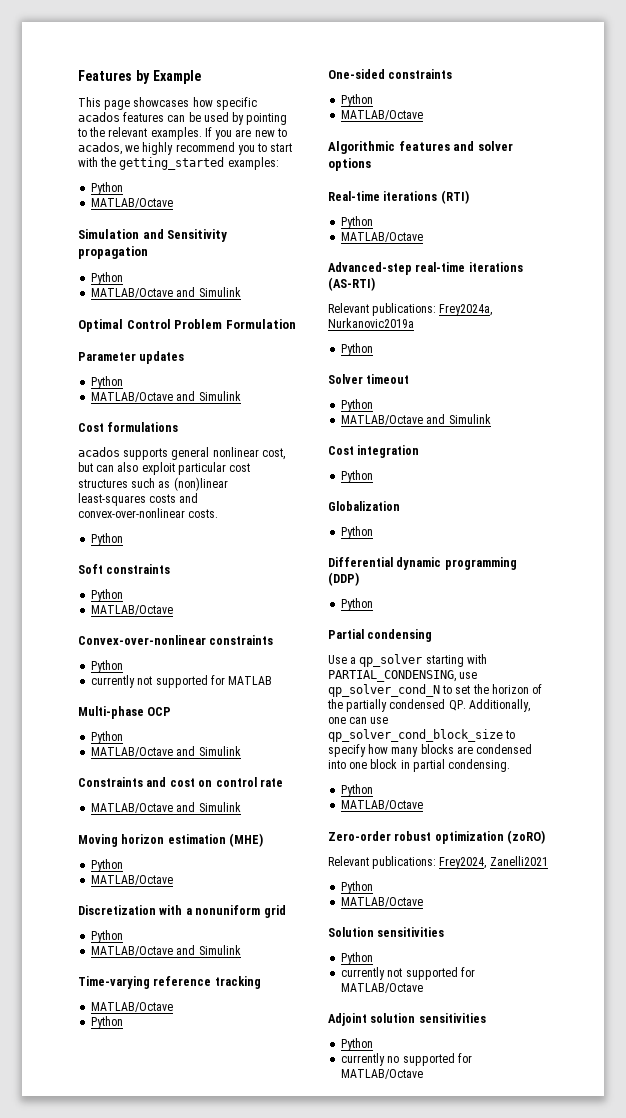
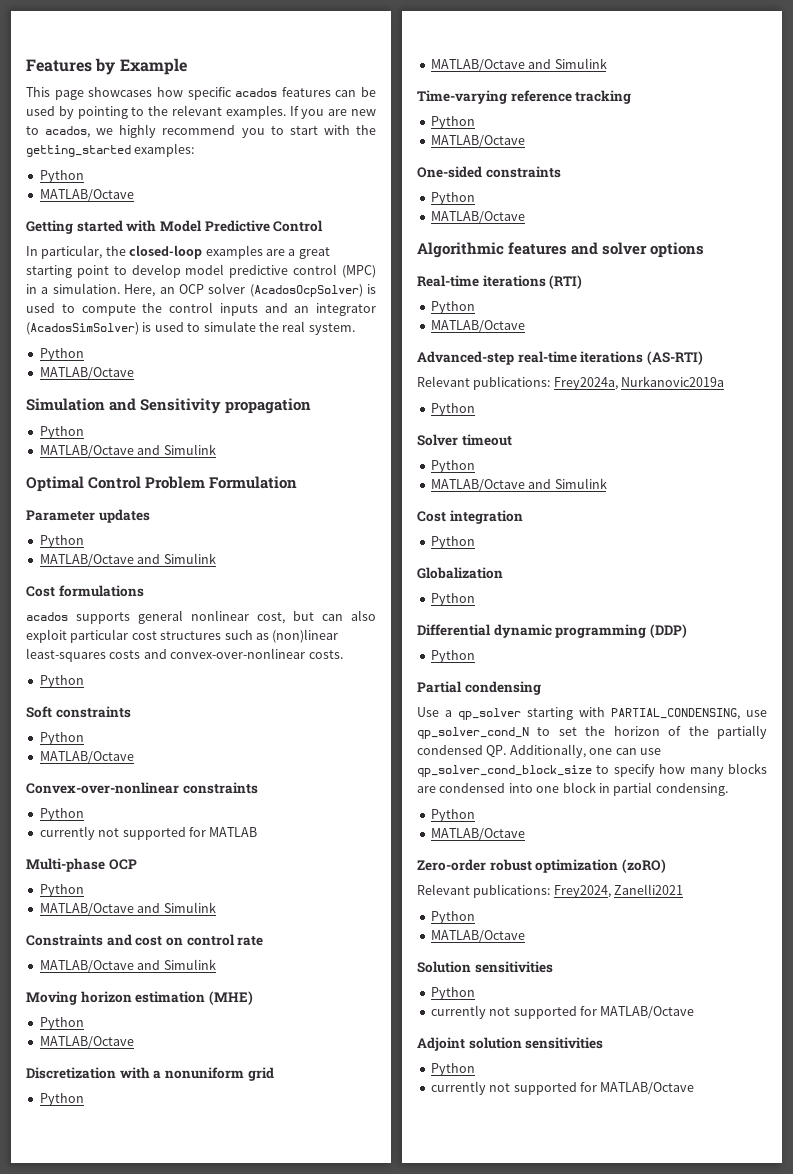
(174, 203) none -> [26,220,324,234] [26,245,330,259] [26,264,376,278] [26,283,376,297] [26,302,376,316] [26,321,355,335] [39,348,84,361] [39,367,134,380] // Getting started with Model Predictive Control // In particular, the closed-loop examples are a great starting point to develop model predictive control (MPC) in a simulation. Here, an OCP solver (AcadosOcpSolver) is used to compute the control inputs and an integrator (AcadosSimSolver) is used to simulate the real system. // Python // MATLAB/Octave
[91,1002,174,1012] [91,1016,124,1029] // MATLAB/Octave // Python -> [430,116,475,129] [430,135,525,148] // Python // MATLAB/Octave
[387,1056,400,1063] no -> [489,1083,511,1092] not

